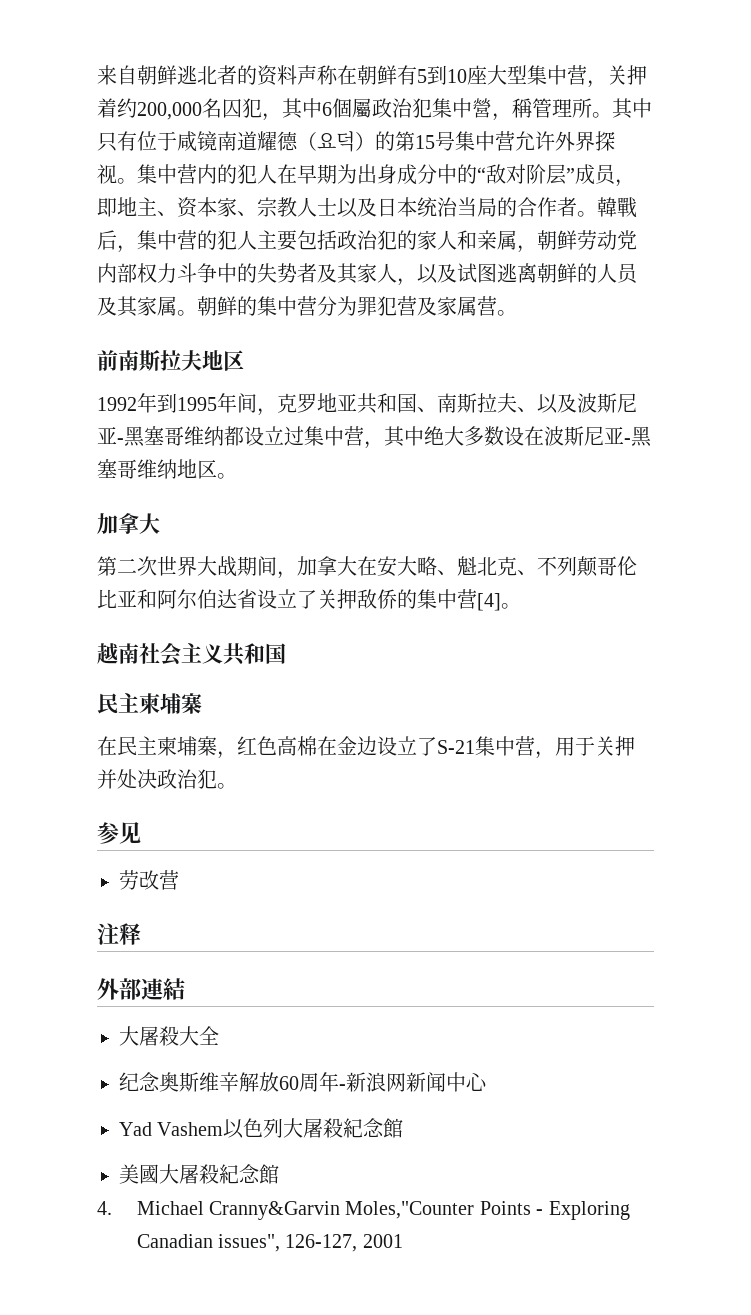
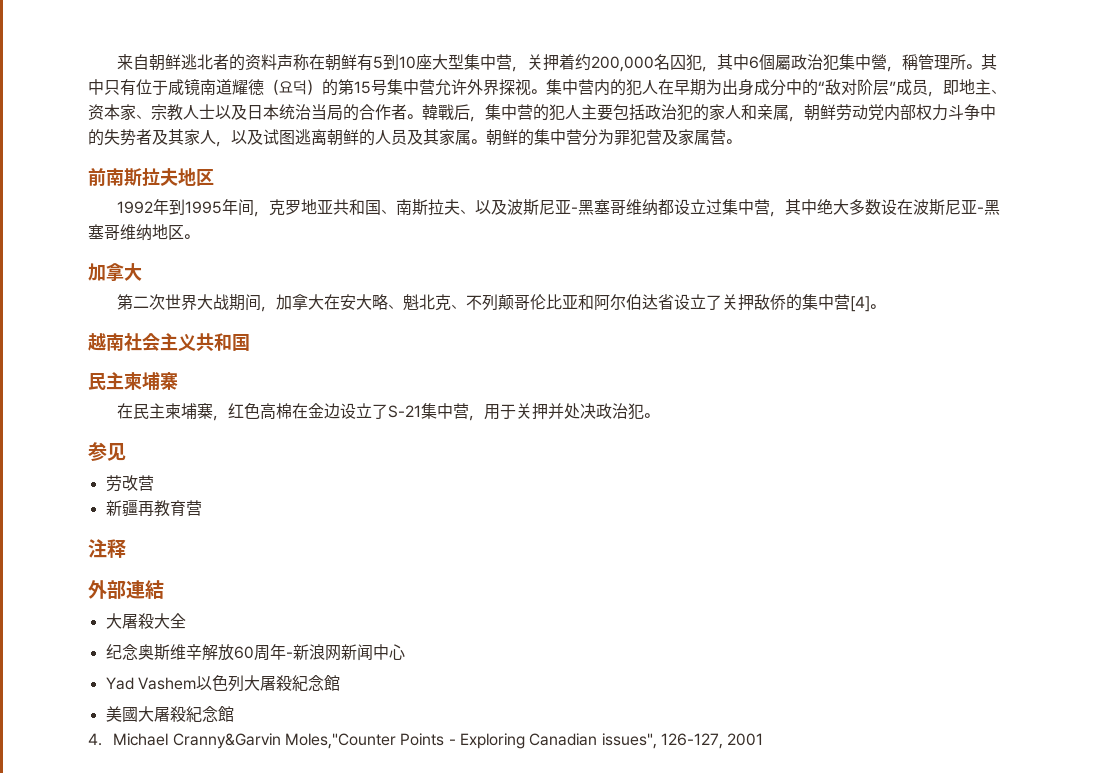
(179, 880) none -> [105,500,202,517] // 新疆再教育营

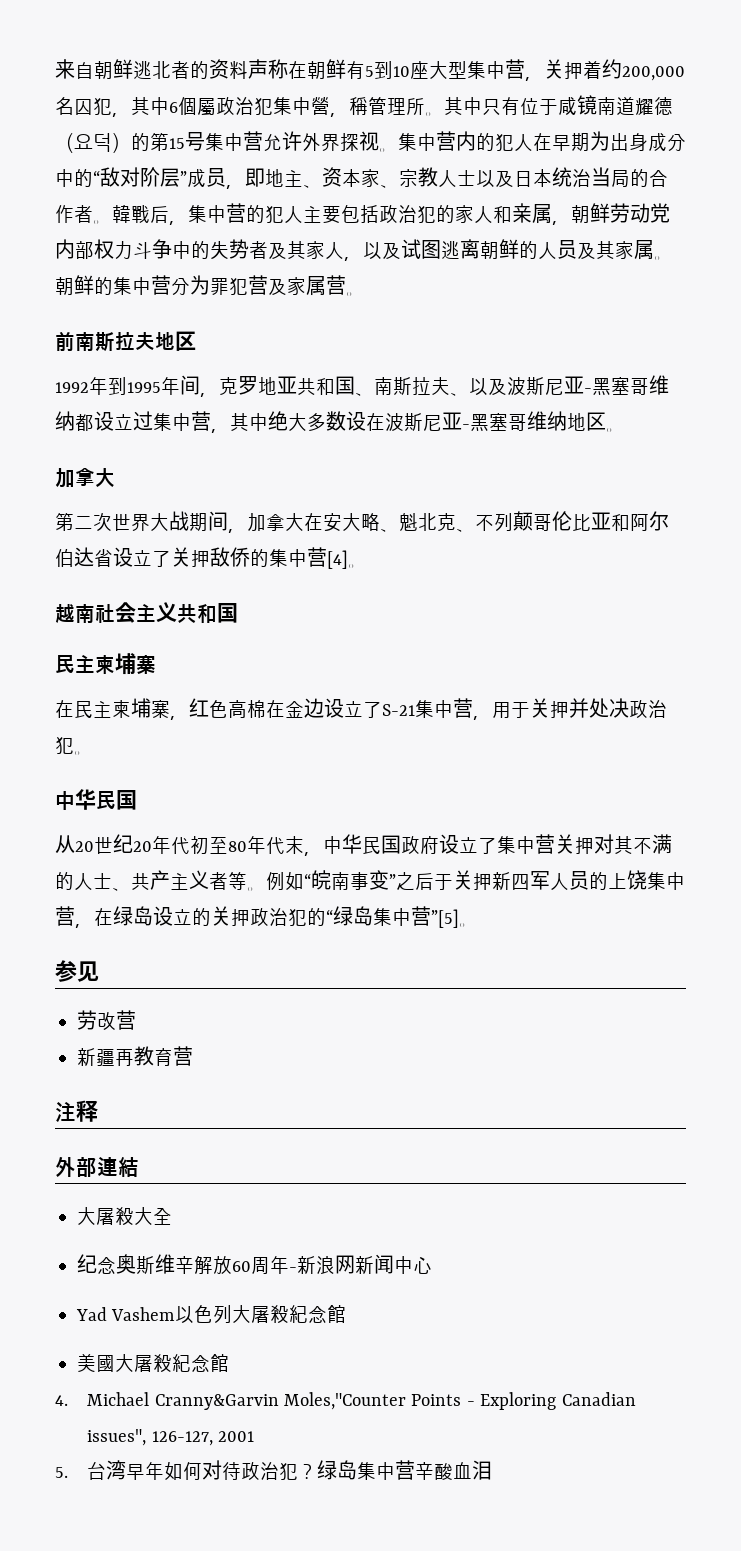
(659, 415) none -> [55,789,137,810] [55,834,672,856] [55,870,685,891] [55,906,478,928] // 中华民国 // 从20世纪20年代初至80年代末，中华民国政府设立了集中营关押对其不满的人士、共产主义者等。例如“皖南事变”之后于关押新四军人员的上饶集中营，在绿岛设立的关押政治犯的“绿岛集中营”[5]。
(764, 739) none -> [55,1460,493,1480] // 5.台湾早年如何对待政治犯？绿岛集中营辛酸血泪

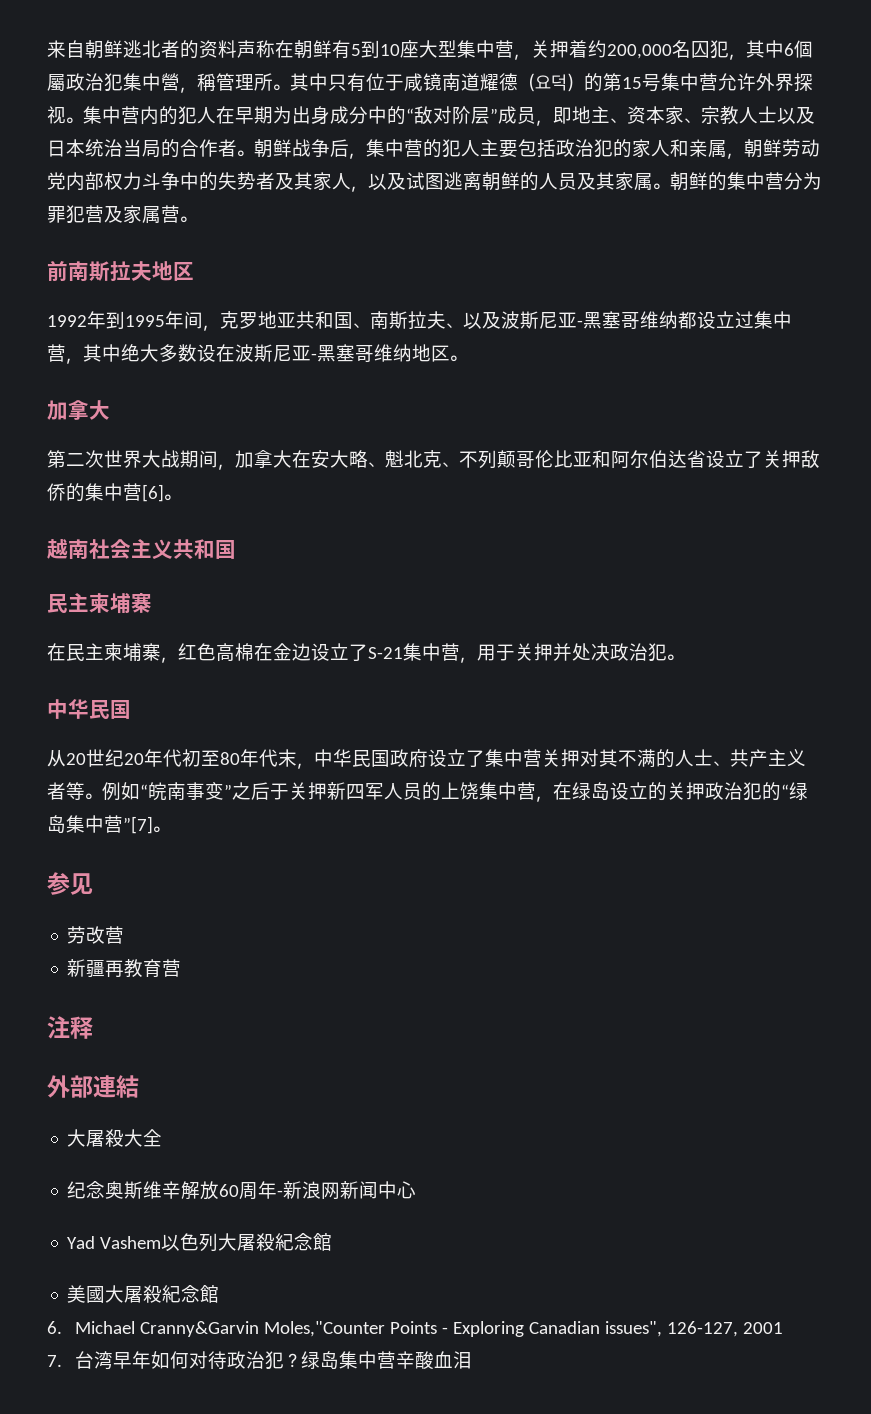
[112,205,150,223] 韓戰 -> [254,139,330,158] 朝鲜战争
[327,550,348,569] [4] -> [142,484,164,502] [6]
[431,909,459,928] ”[5] -> [123,816,153,834] ”[7]
[55,1395,68,1406] 4. -> [47,1321,62,1334] 6.
[55,1467,68,1478] 5. -> [47,1355,62,1367] 7.

